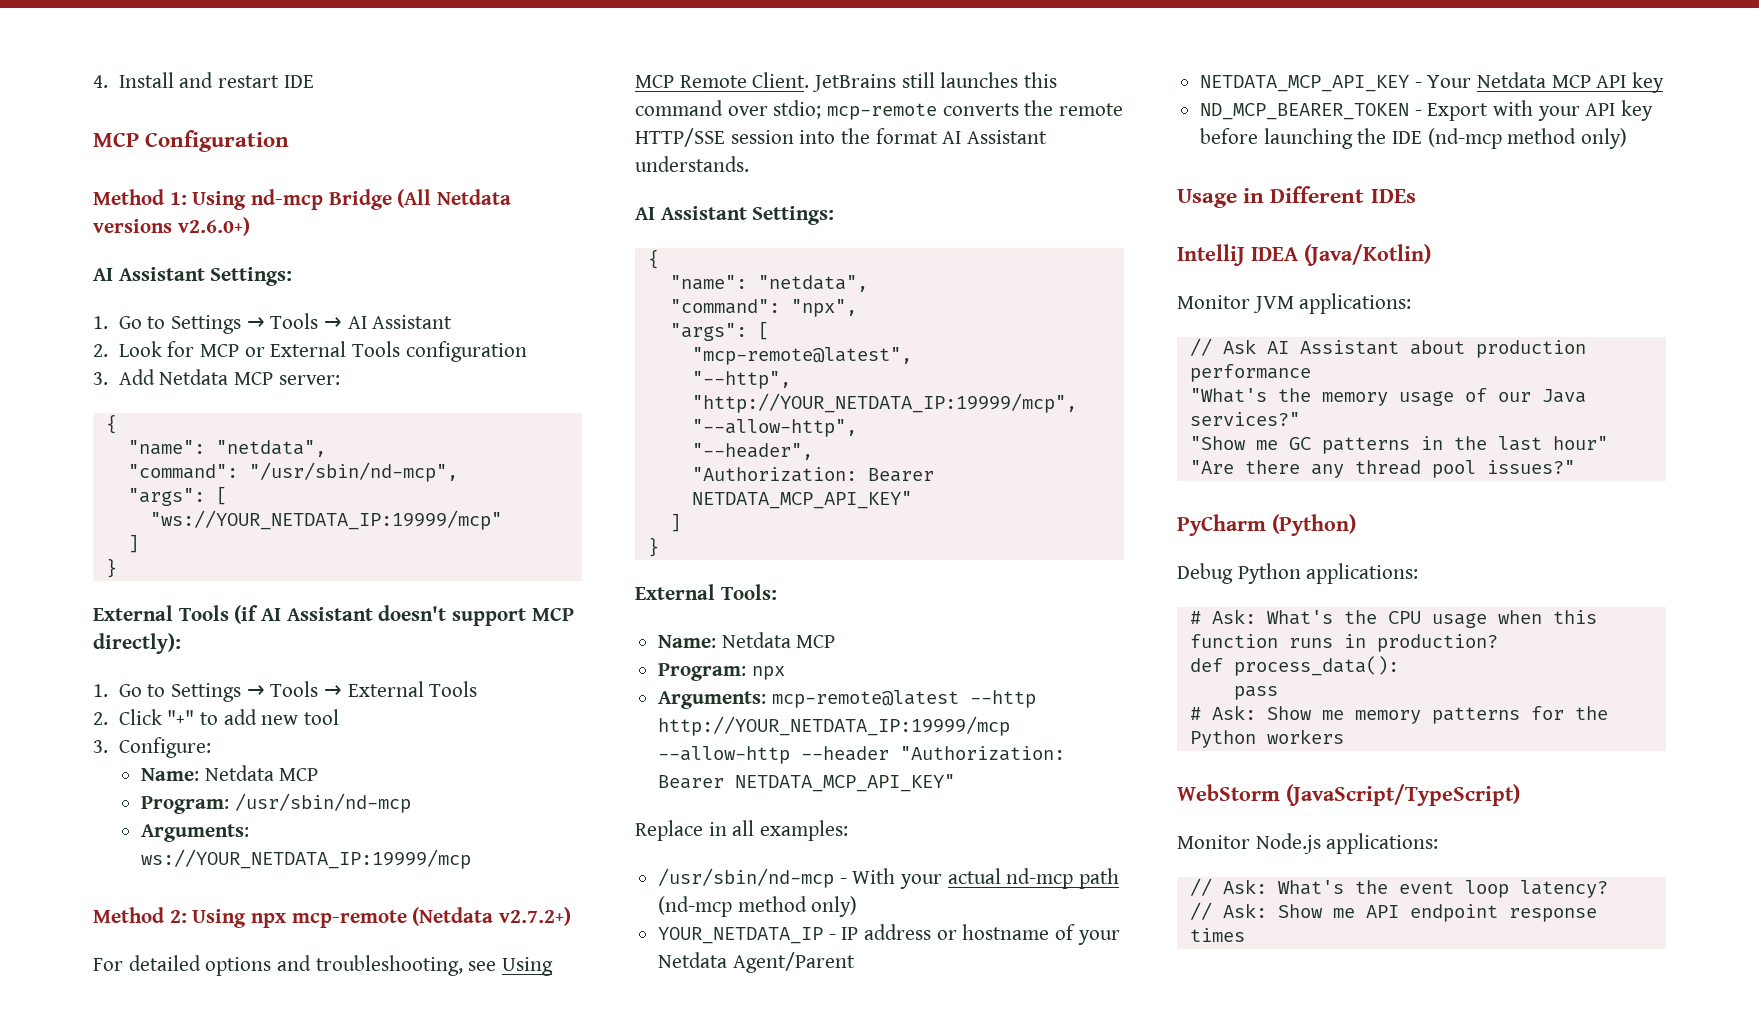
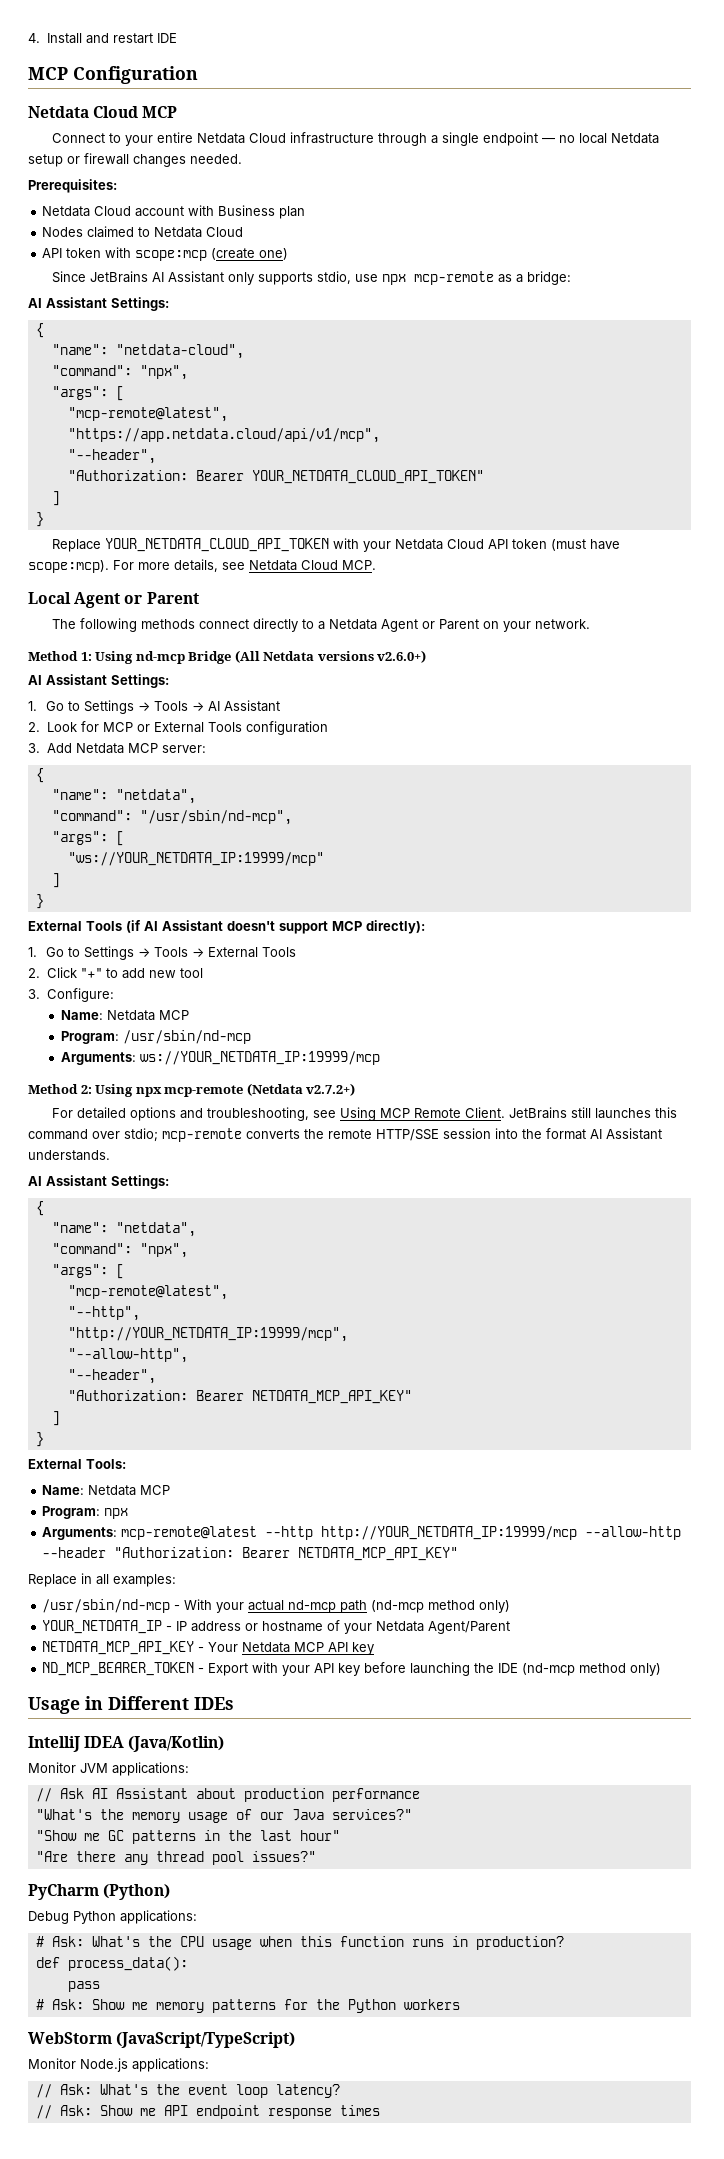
(290, 141) none -> [28,106,178,118] [52,132,660,146] [28,153,242,167] [28,179,117,193] [42,205,306,219] [42,226,244,238] [42,247,289,261] [52,271,572,285] [28,297,169,311] [35,323,44,338] [51,344,244,359] [51,365,188,380] [51,386,124,401] [67,407,228,422] [67,428,380,443] [67,449,156,464] [67,470,484,484] [51,491,60,506] [35,512,44,527] [52,538,621,552] [28,559,376,573] [28,592,199,608] [52,618,591,632] // Netdata Cloud MCP // Connect to your entire Netdata Cloud infrastructure through a single endpoint — no local Netdata setup or firewall changes needed. // Prerequisites: // Netdata Cloud account with Business plan // Nodes claimed to Netdata Cloud // API token with scope:mcp (create one) // Since JetBrains AI Assistant only supports stdio, use npx mcp-remote as a bridge: // AI Assistant Settings: // { // "name": "netdata-cloud", // "command": "npx", // "args": [ // "mcp-remote@latest", // "https://app.netdata.cloud/api/v1/mcp", // "--header", // "Authorization: Bearer YOUR_NETDATA_CLOUD_API_TOKEN" // ] // } // Replace YOUR_NETDATA_CLOUD_API_TOKEN with your Netdata Cloud API token (must have scope:mcp). For more details, see Netdata Cloud MCP. // Local Agent or Parent // The following methods connect directly to a Netdata Agent or Parent on your network.

